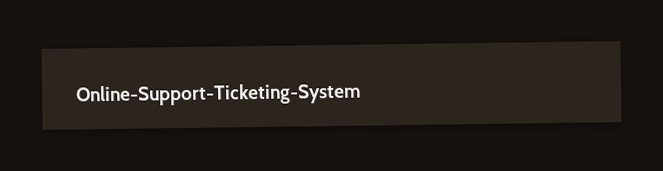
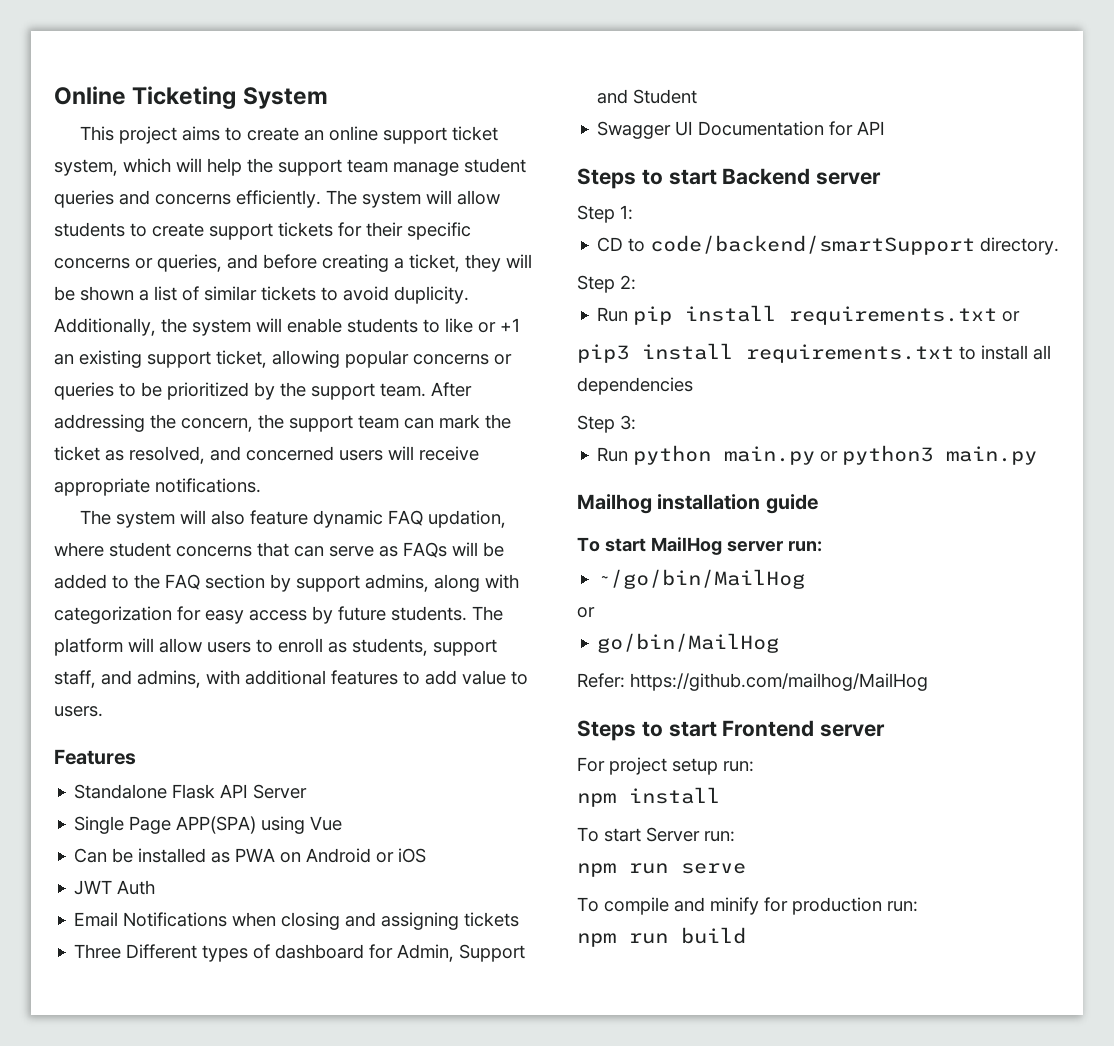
[75,82,361,107] Online-Support-Ticketing-System -> [54,86,328,109] [79,126,498,144] [54,158,526,176] [54,190,500,208] [54,222,471,240] [54,254,532,272] [54,286,469,304] [54,318,520,336] [54,350,512,368] [54,382,472,400] [54,414,511,432] [54,446,479,464] [54,478,261,496] [79,510,506,528] [54,542,504,558] [54,574,519,592] [54,606,503,624] [54,638,497,656] [54,670,528,688] [54,706,103,717] [54,749,136,765] [74,784,308,799] [74,816,343,834] [74,848,427,863] [74,880,156,895] [74,912,520,930] [74,944,526,962] [597,89,698,104] [597,121,886,139] [577,168,882,189] [577,205,633,223] [597,235,1060,255] [577,275,636,293] [597,305,1021,325] [577,343,1051,363] [577,377,693,395] [577,415,636,433] [597,445,1038,465] [577,494,818,514] [577,537,822,555] [597,569,806,589] [577,607,595,618] [597,633,780,653] [577,673,928,691] [577,720,886,741] [577,757,754,775] [577,787,720,807] [577,827,735,842] [577,863,746,877] [577,897,918,915] [577,927,746,947] Online Ticketing System // This project aims to create an online support ticket system, which will help the support team manage student queries and concerns efficiently. The system will allow students to create support tickets for their specific concerns or queries, and before creating a ticket, they will be shown a list of similar tickets to avoid duplicity. Additionally, the system will enable students to like or +1 an existing support ticket, allowing popular concerns or queries to be prioritized by the support team. After addressing the concern, the support team can mark the ticket as resolved, and concerned users will receive appropriate notifications. // The system will also feature dynamic FAQ updation, where student concerns that can serve as FAQs will be added to the FAQ section by support admins, along with categorization for easy access by future students. The platform will allow users to enroll as students, support staff, and admins, with additional features to add value to users. // Features // Standalone Flask API Server // Single Page APP(SPA) using Vue // Can be installed as PWA on Android or iOS // JWT Auth // Email Notifications when closing and assigning tickets // Three Different types of dashboard for Admin, Support and Student // Swagger UI Documentation for API // Steps to start Backend server // Step 1: // CD to code/backend/smartSupport directory. // Step 2: // Run pip install requirements.txt or // pip3 install requirements.txt to install all dependencies // Step 3: // Run python main.py or python3 main.py // Mailhog installation guide // To start MailHog server run: // ~/go/bin/MailHog // or // go/bin/MailHog // Refer: https://github.com/mailhog/MailHog // Steps to start Frontend server // For project setup run: // npm install // To start Server run: // npm run serve // To compile and minify for production run: // npm run build

